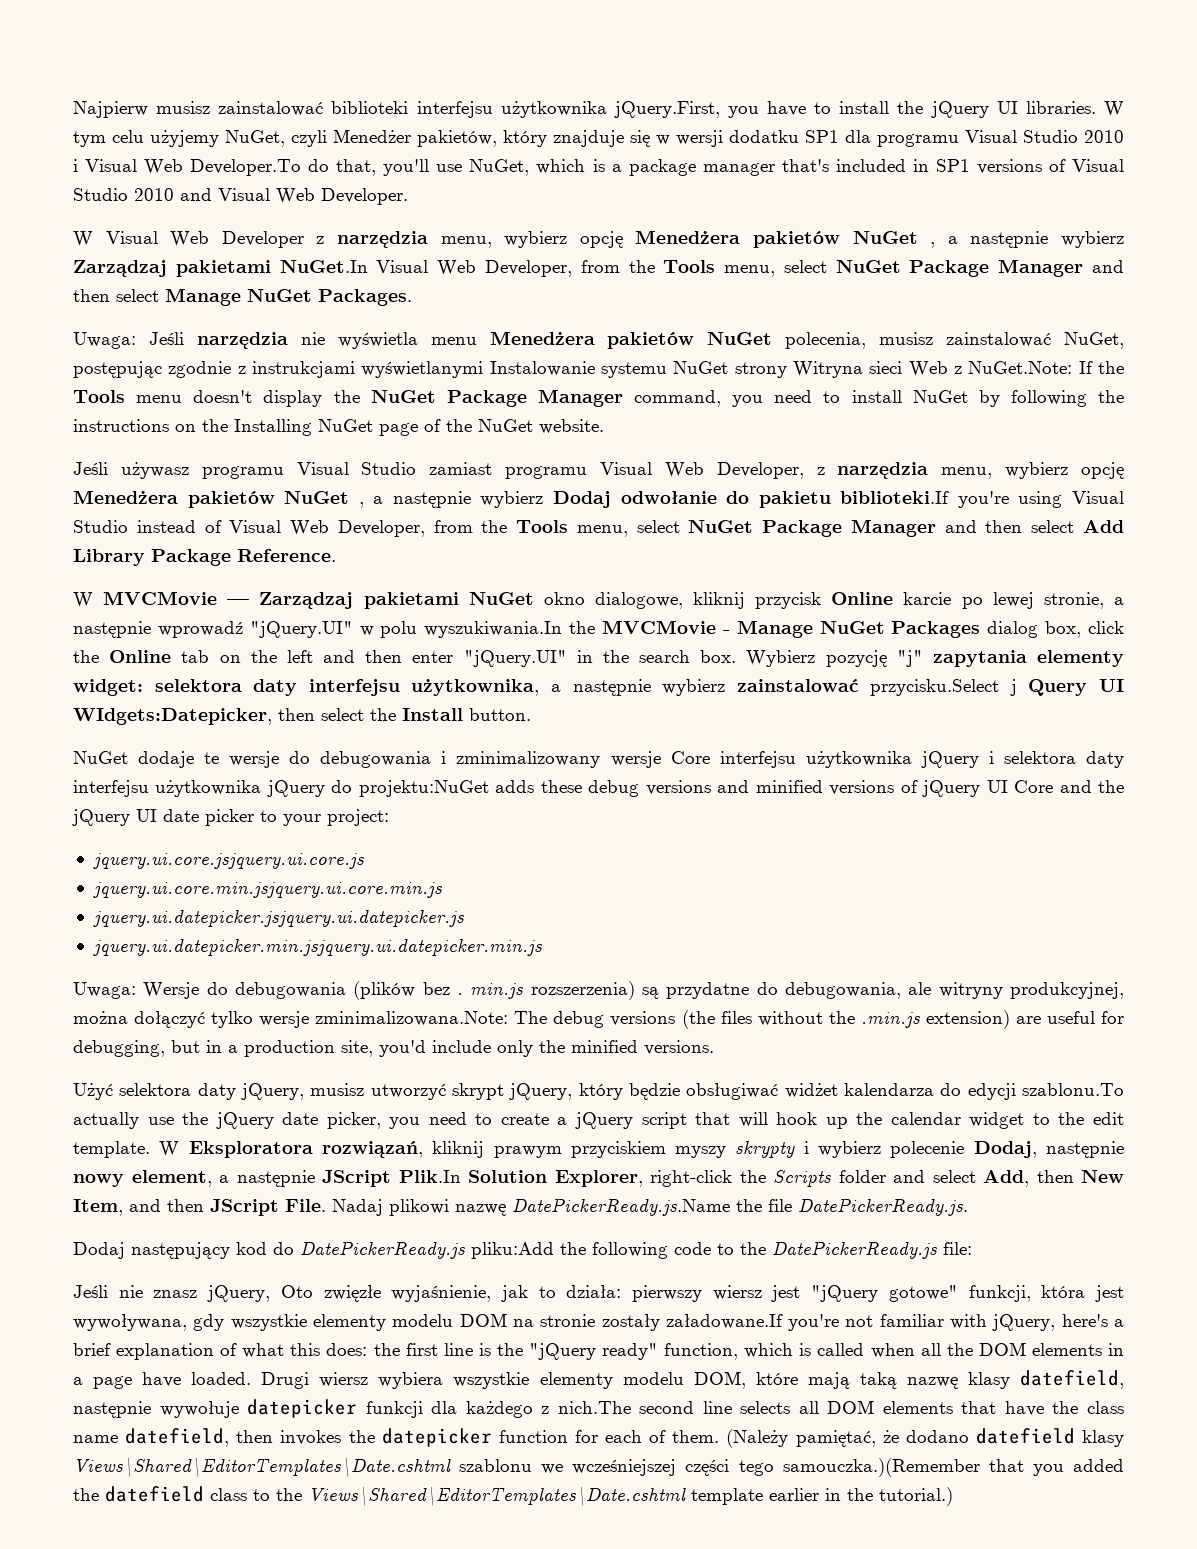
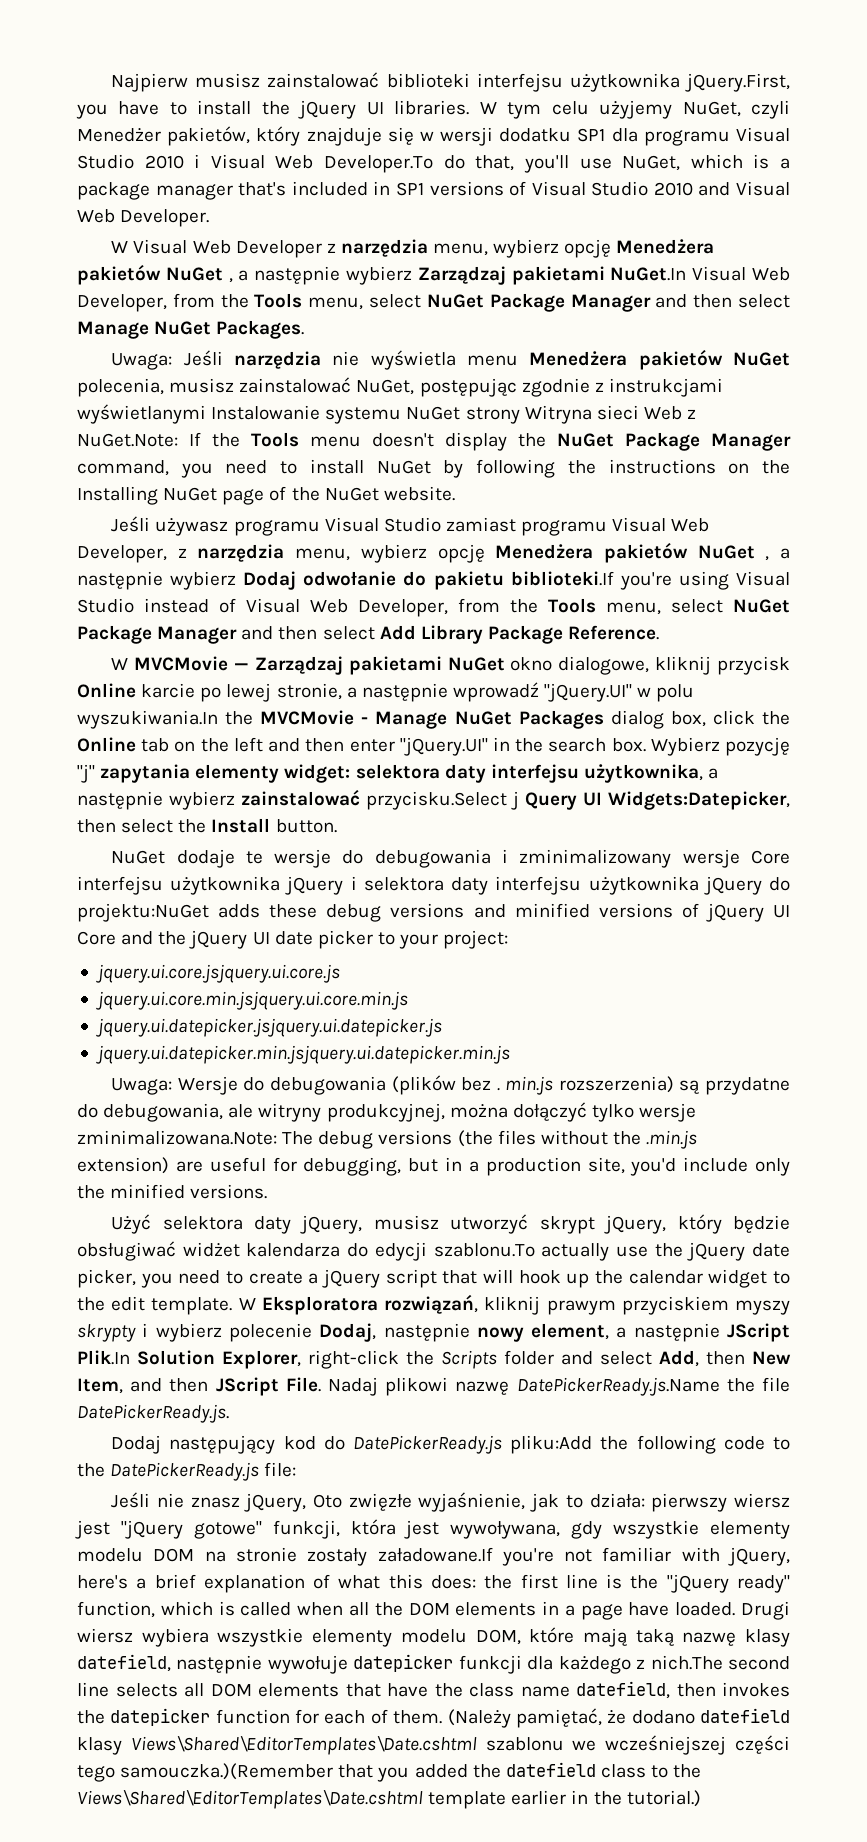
[73,708,272,725] WIdgets:Datepicker, -> [608,791,790,810] Widgets:Datepicker,

